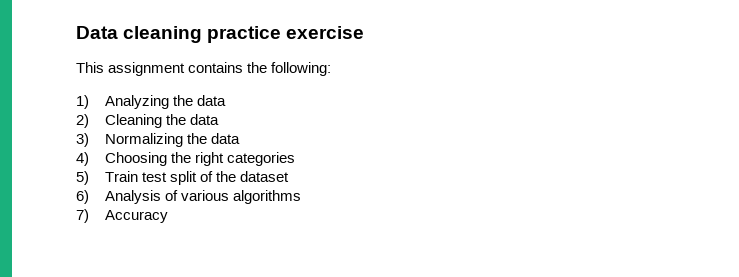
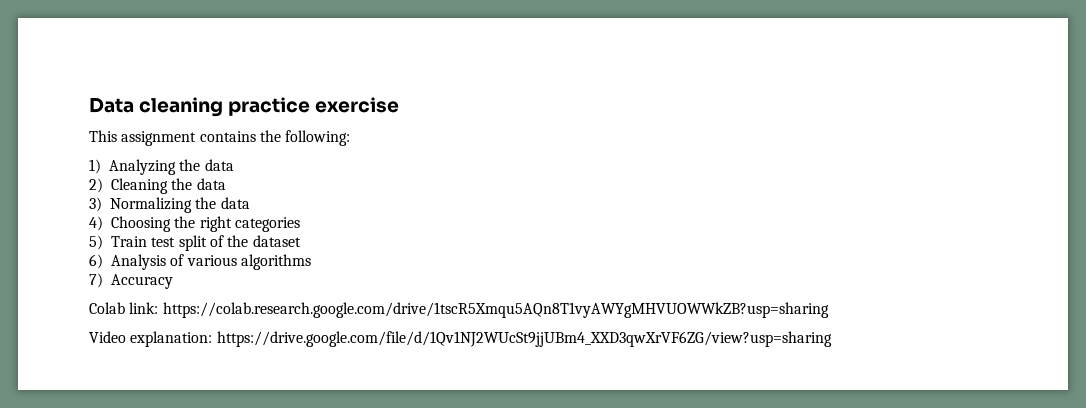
(168, 216) none -> [89,302,829,318] [89,331,832,347] // Colab link: https://colab.research.google.com/drive/1tscR5Xmqu5AQn8T1vyAWYgMHVUOWWkZB?usp=sharing // Video explanation: https://drive.google.com/file/d/1Qv1NJ2WUcSt9jjUBm4_XXD3qwXrVF6ZG/view?usp=sharing

